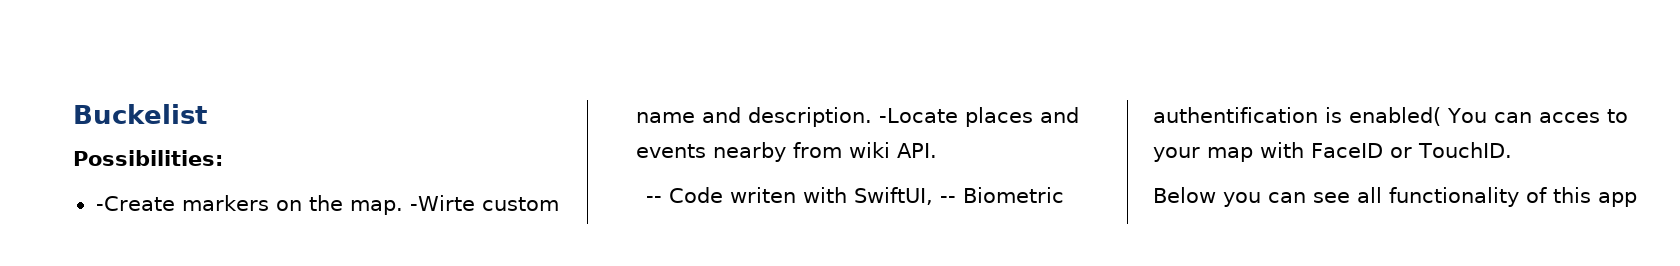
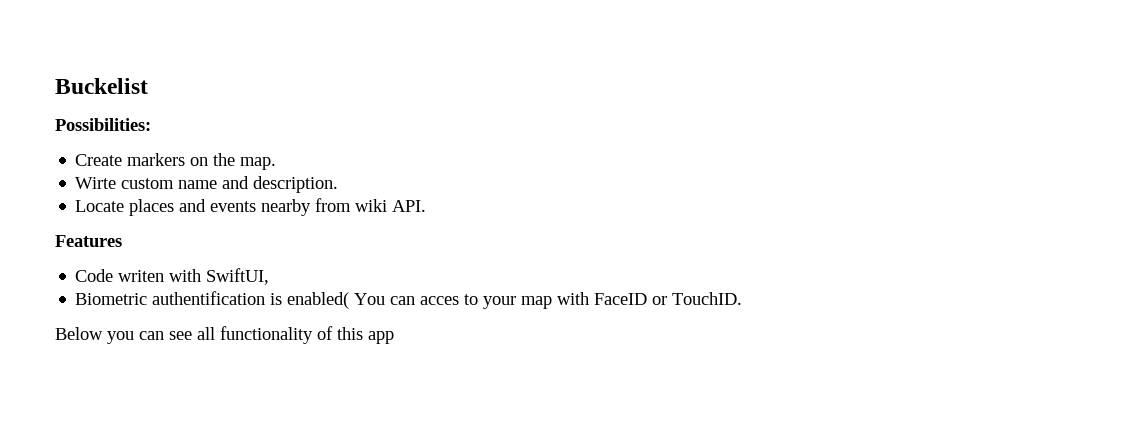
[95,196,175,211] -Create -> [75,154,123,166] Create
[409,195,475,211] -Wirte -> [75,177,117,189] // Wirte
[878,108,958,123] -Locate -> [75,200,125,212] // Locate
[645,196,662,203] -- -> [55,235,122,247] Features //
[939,196,956,203] -- -> (270, 276) //

